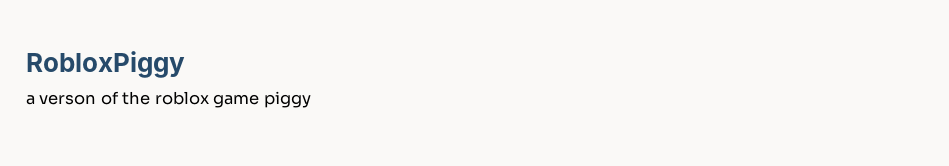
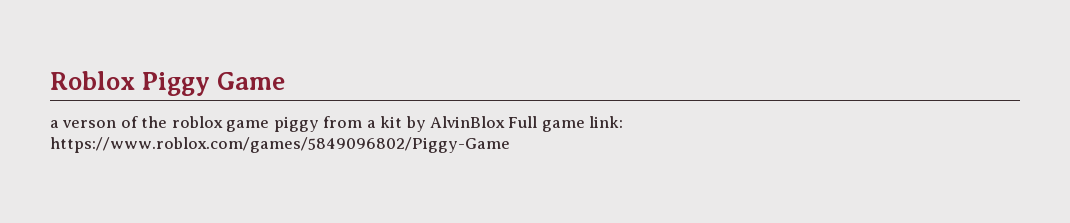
[26,51,185,78] RobloxPiggy -> [50,71,286,96] Roblox Piggy Game
(311, 99) none -> [323,116,624,132] [50,137,510,153] from a kit by AlvinBlox Full game link: https://www.roblox.com/games/5849096802/Piggy-Game

